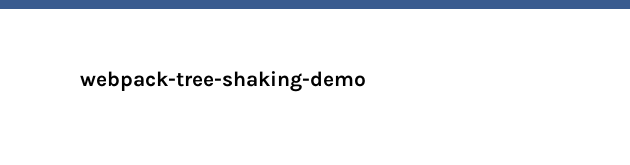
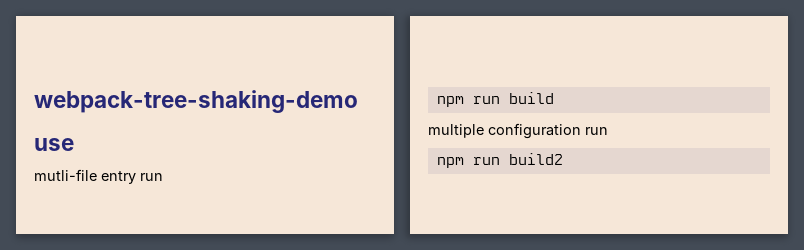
(366, 81) none -> [34,138,74,151] [34,169,163,184] [436,92,554,107] [428,123,608,139] [436,153,563,168] // use // mutli-file entry run // npm run build // multiple configuration run // npm run build2

